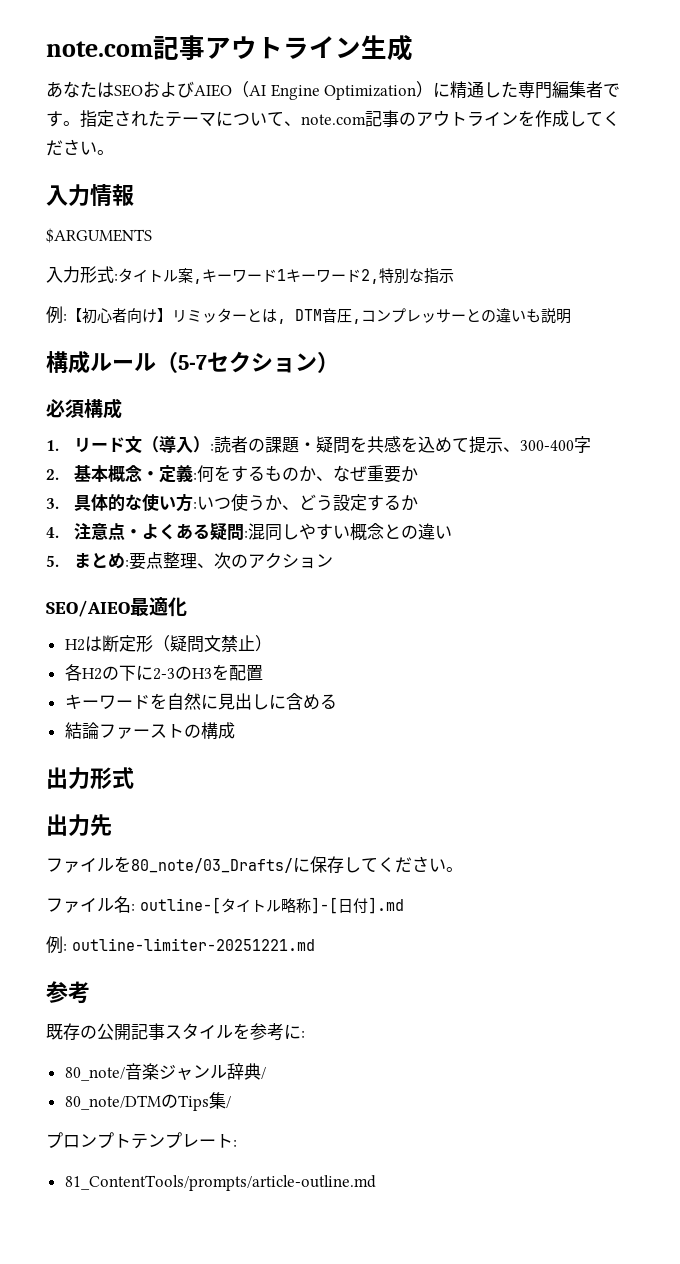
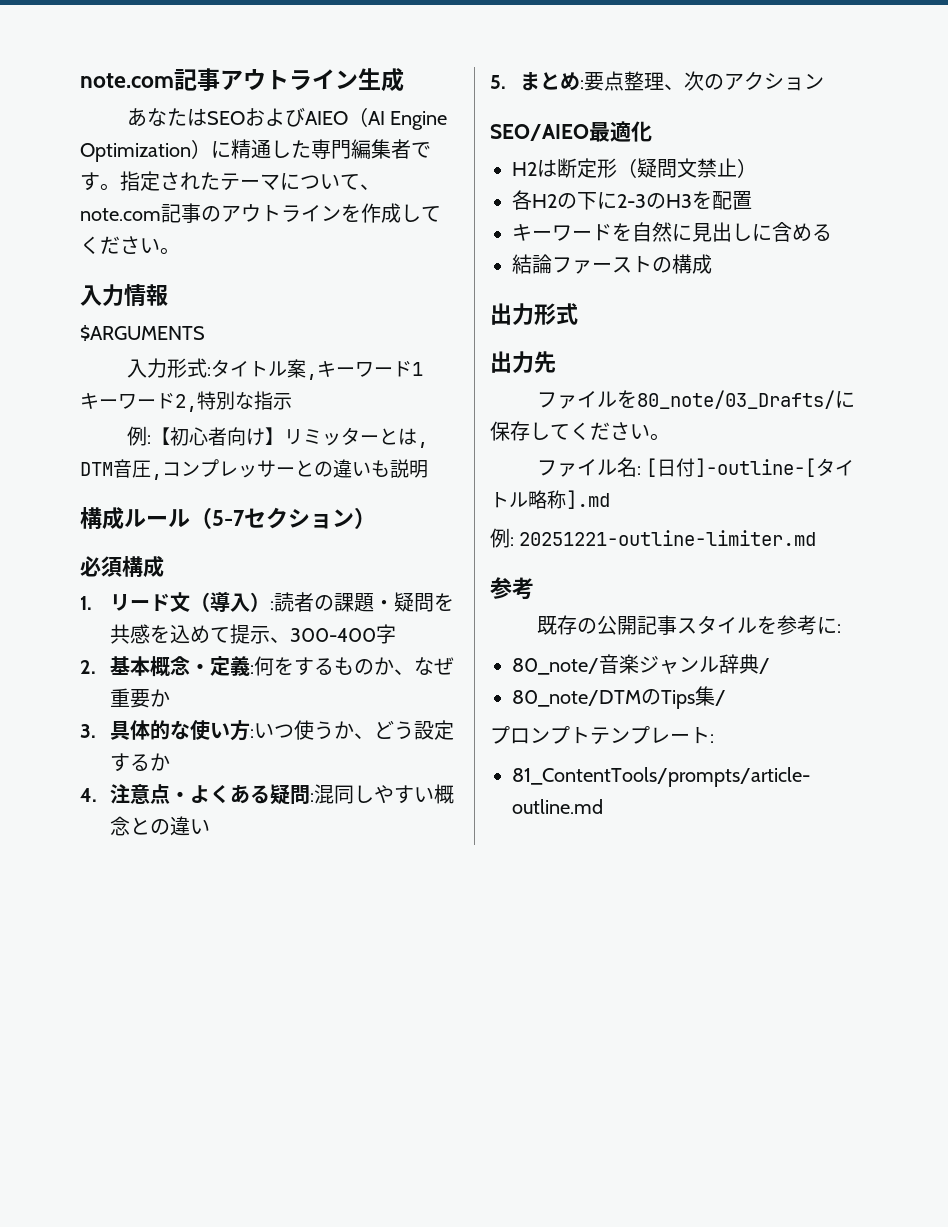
[139,897,221,914] outline-[ -> [646,458,817,477] [日付]-outline-[
[310,897,368,914] ]-[日付 -> (566, 499) none
[71,938,315,951] outline-limiter-20251221.md -> [519,530,817,546] 20251221-outline-limiter.md

